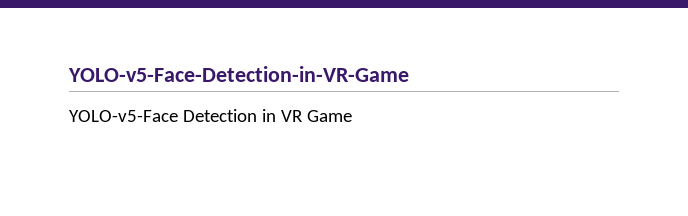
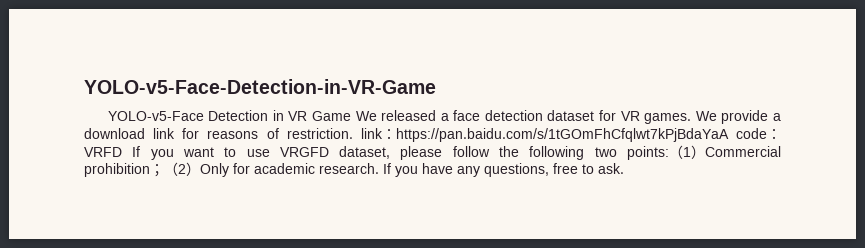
(352, 116) none -> [355,110,781,124] [84,128,781,142] [84,145,782,160] [84,162,624,177] We released a face detection dataset for VR games. We provide a download link for reasons of restriction. link：https://pan.baidu.com/s/1tGOmFhCfqlwt7kPjBdaYaA code：VRFD If you want to use VRGFD dataset, please follow the following two points:（1）Commercial prohibition；（2）Only for academic research. If you have any questions, free to ask.

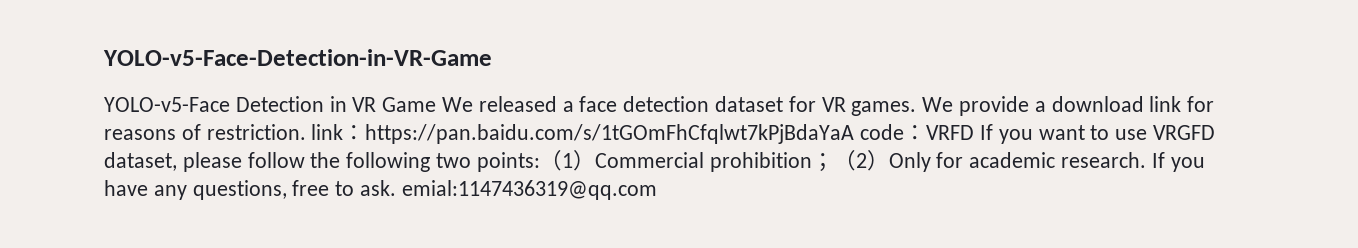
(624, 168) none -> [401,180,657,200] emial:1147436319@qq.com

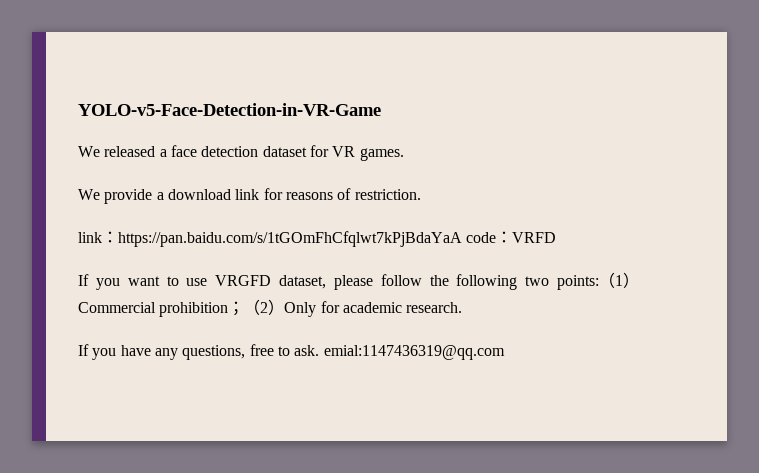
[104,96,437,112] YOLO-v5-Face Detection in VR Game -> (381, 109) none
(917, 108) none -> (404, 154) //
(306, 132) none -> (421, 194) //
(975, 132) none -> (557, 237) //
(1147, 160) none -> (463, 307) //

